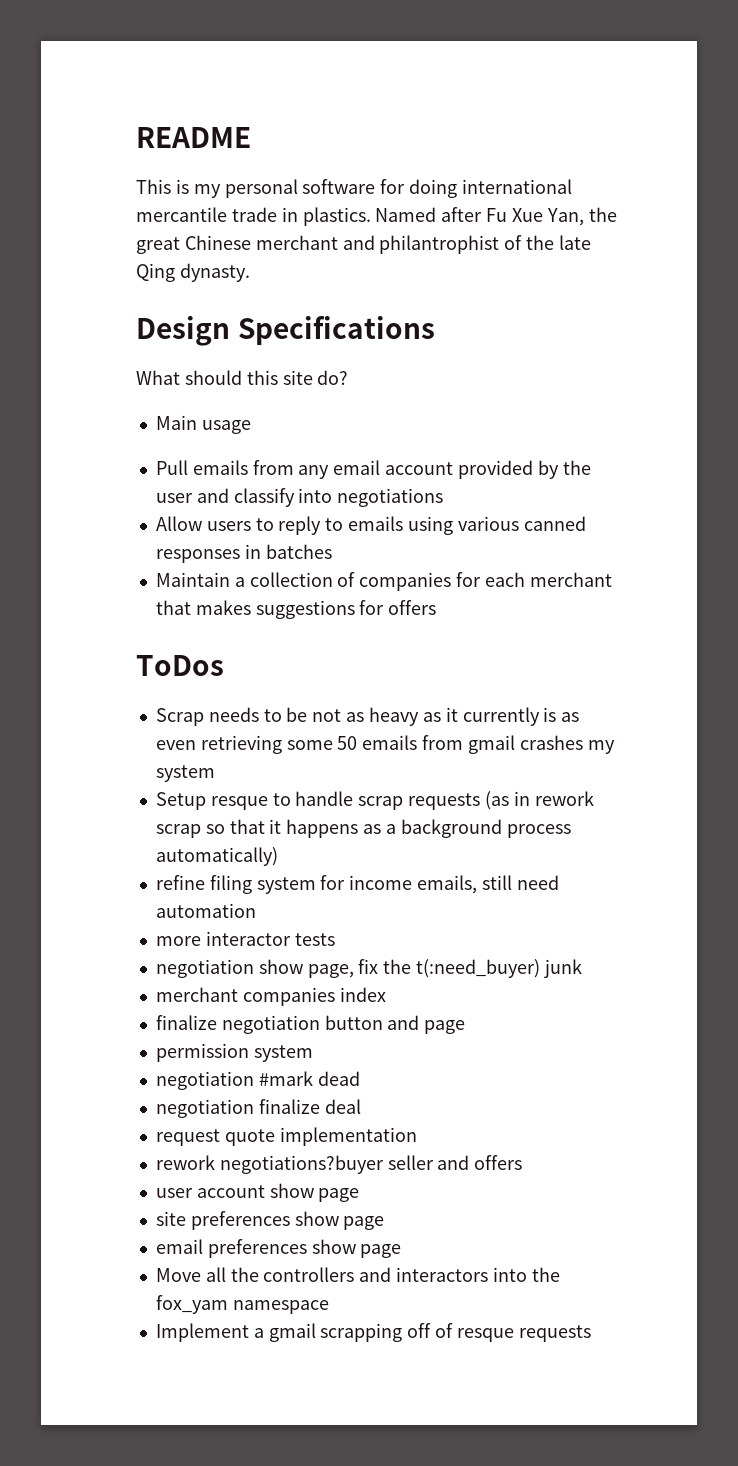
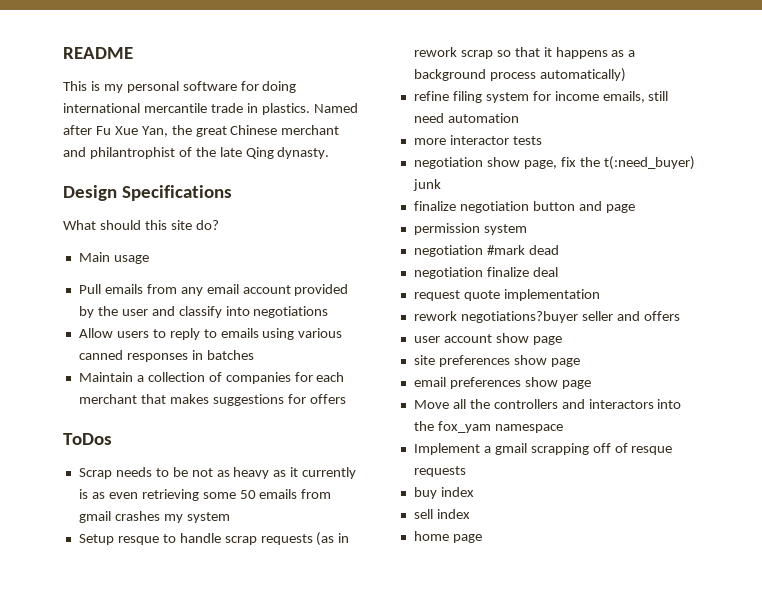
[155,987,386,1006] // merchant companies index -> (441, 185) none
(591, 1333) none -> [413,487,474,499] [413,509,470,519] [413,531,482,543] // buy index // sell index // home page

